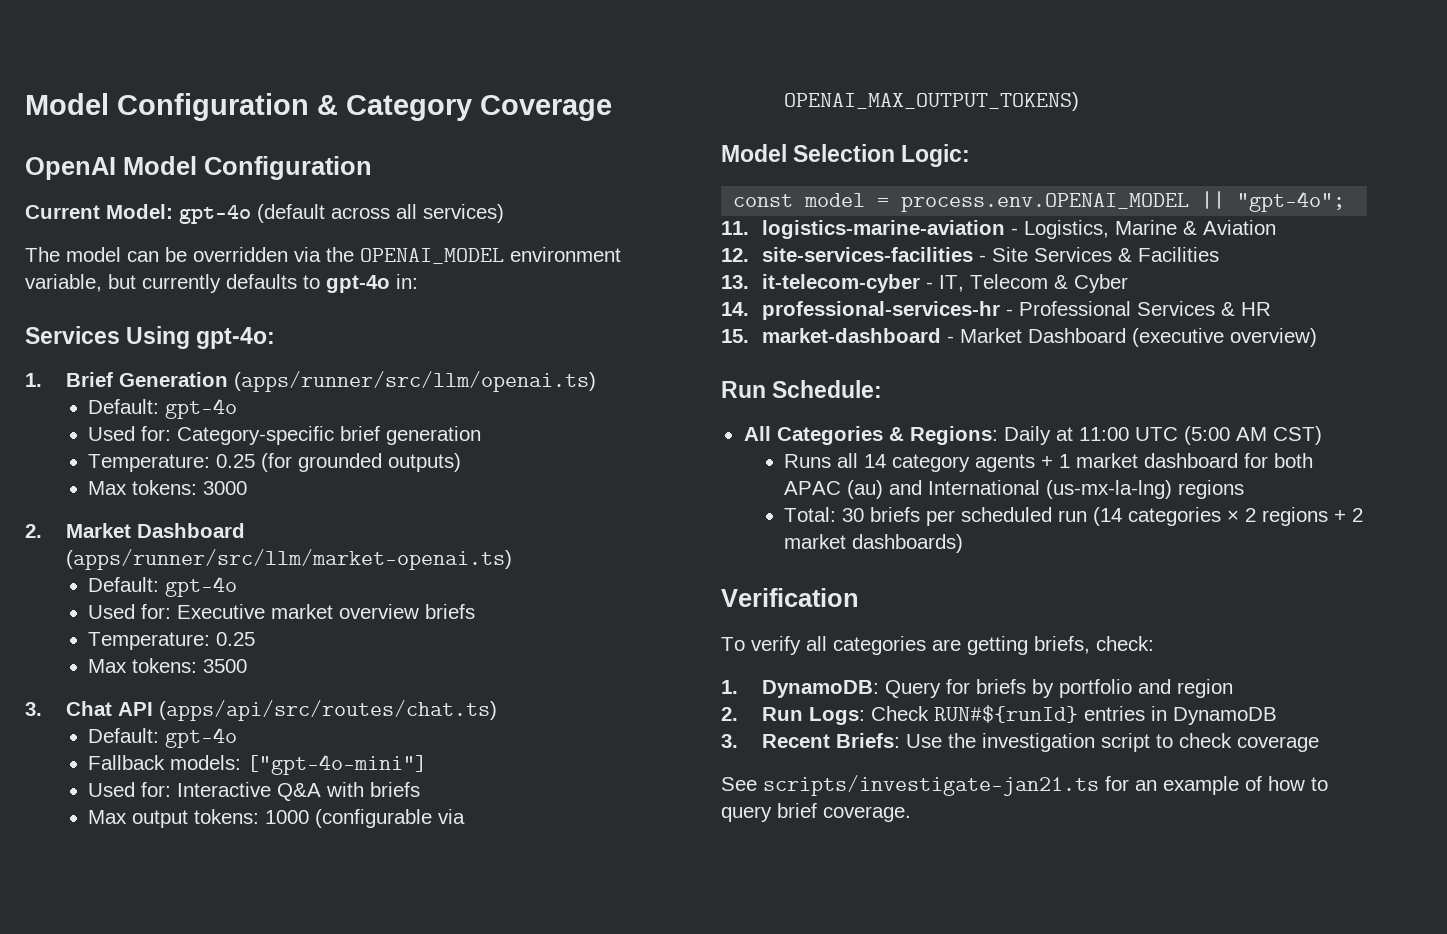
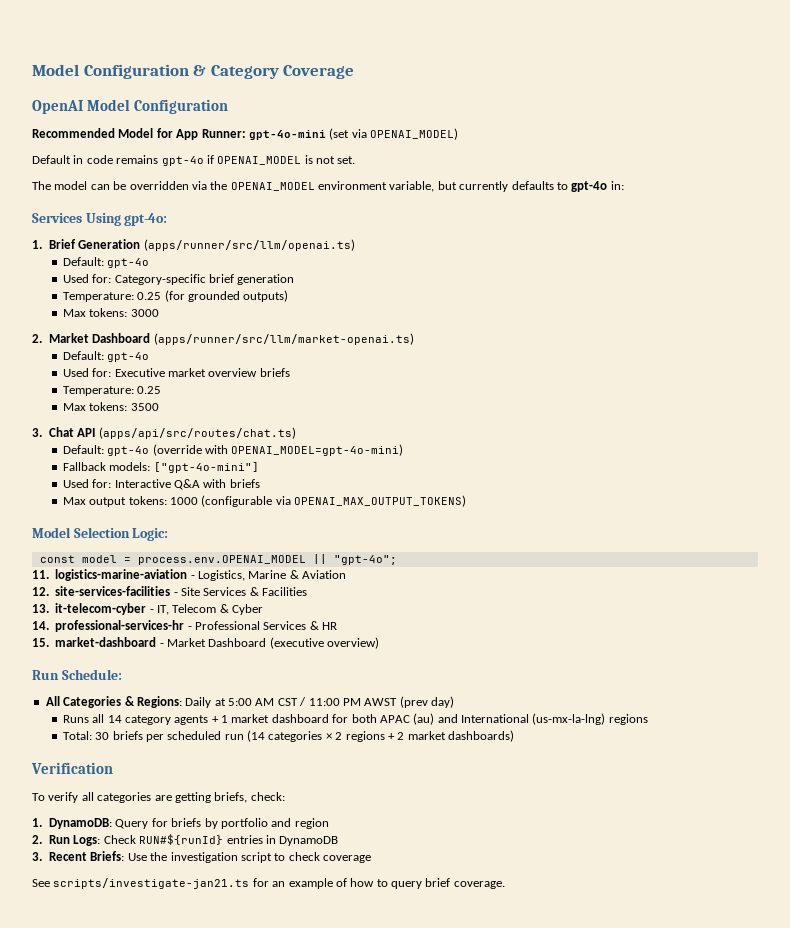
[25,204,504,224] Current Model: gpt-4o (default across all services) -> [32,128,458,140] [32,155,356,166] Recommended Model for App Runner: gpt-4o-mini (set via OPENAI_MODEL) // Default in code remains gpt-4o if OPENAI_MODEL is not set.
(238, 737) none -> [152,444,404,456] (override with OPENAI_MODEL=gpt-4o-mini)
[1078,426,1322,445] 11:00 UTC (5:00 AM CST) -> [228,696,454,708] 5:00 AM CST / 11:00 PM AWST (prev day)

